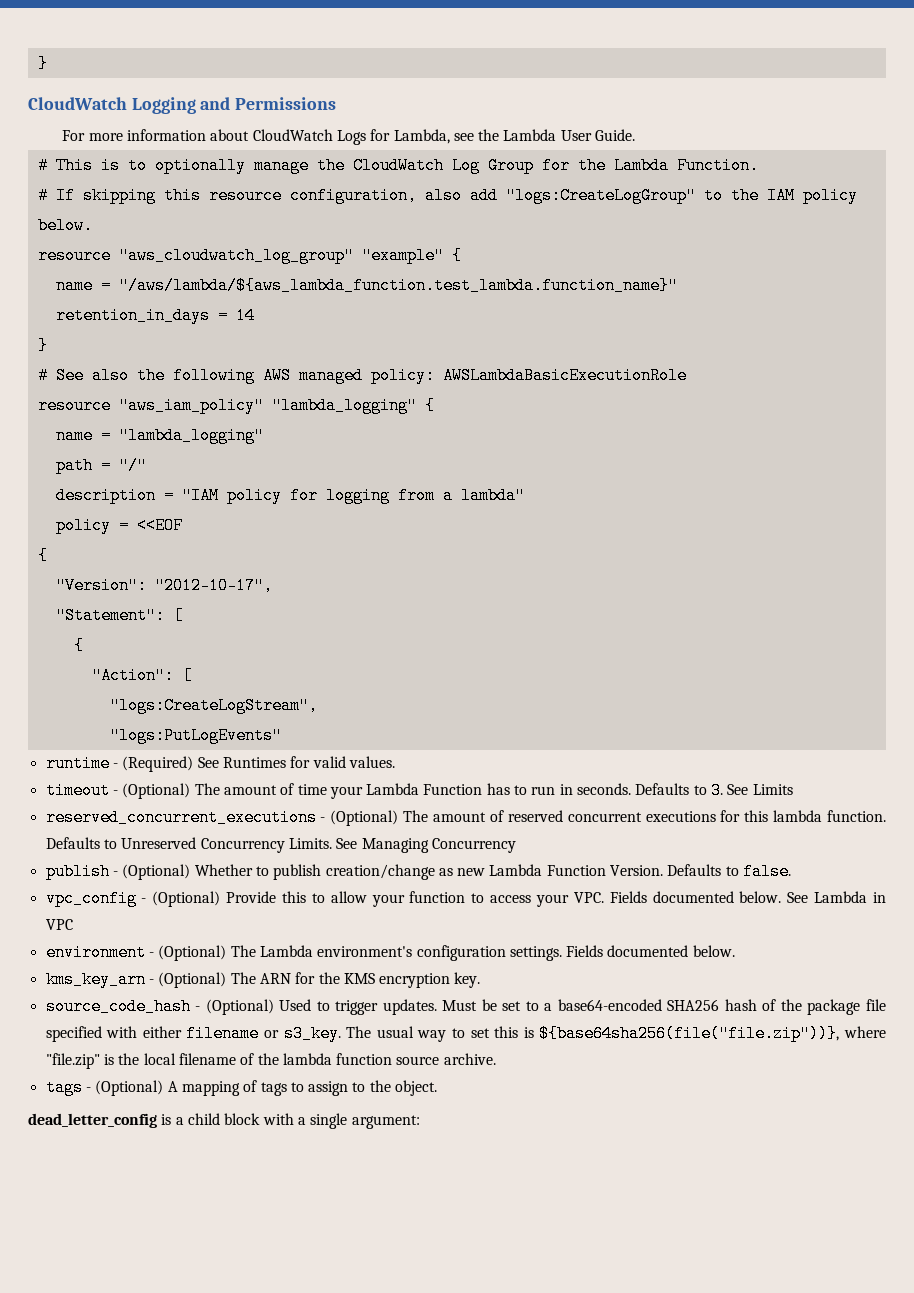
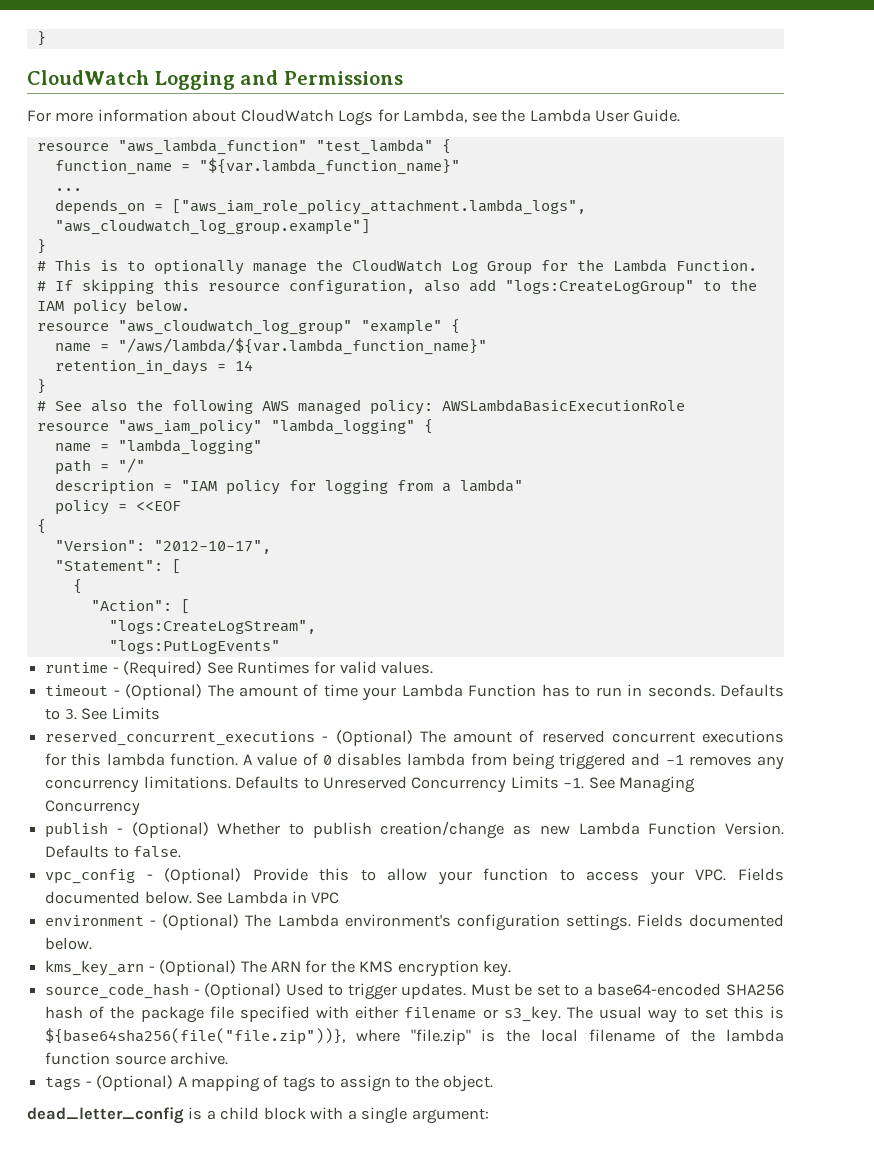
(636, 135) none -> [36,139,451,155] [54,158,460,175] [54,188,82,191] [54,199,586,215] [54,219,370,235] [36,239,46,254] // resource "aws_lambda_function" "test_lambda" { // function_name = "${var.lambda_function_name}" // ... // depends_on = ["aws_iam_role_policy_attachment.lambda_logs", "aws_cloudwatch_log_group.example"] // }
[118,277,678,294] "/aws/lambda/${aws_lambda_function.test_lambda.function_name}" -> [117,338,487,355] "/aws/lambda/${var.lambda_function_name}"
(887, 816) none -> [243,753,785,770] [45,776,231,793] A value of 0 disables lambda from being triggered and -1 removes any concurrency limitations.
[288,838,332,849] Limits. -> [510,776,585,789] Limits -1.

